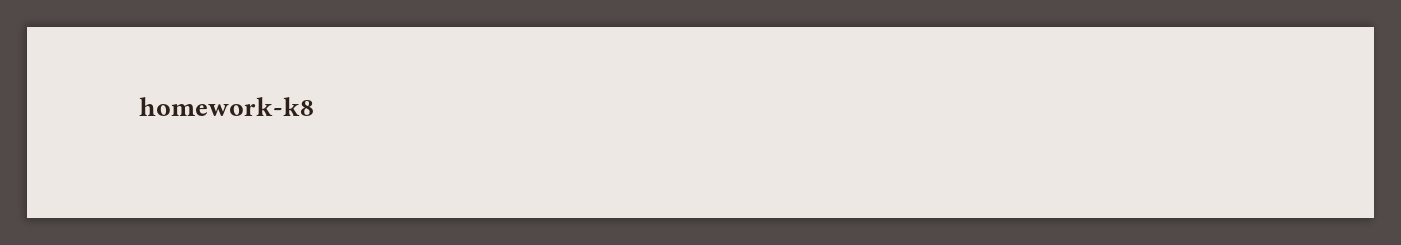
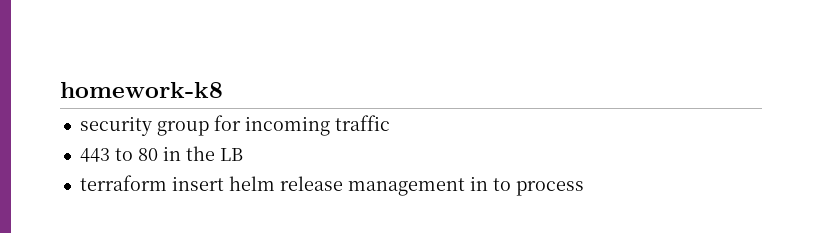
(314, 106) none -> [79,115,390,136] [79,146,243,162] [79,175,584,196] // security group for incoming traffic // 443 to 80 in the LB // terraform insert helm release management in to process

